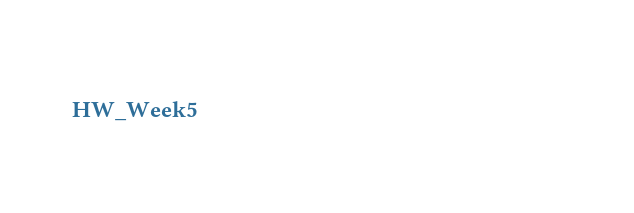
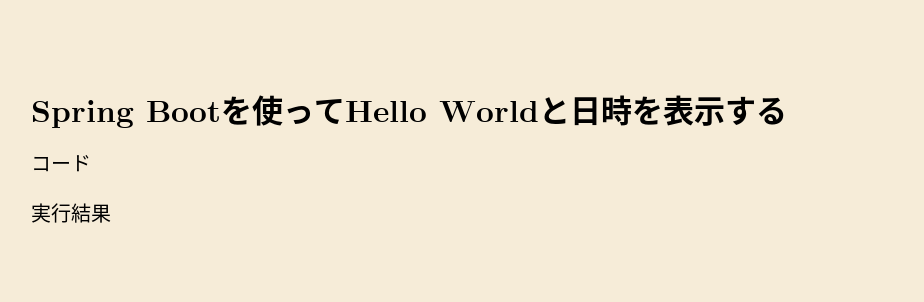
[72,101,198,121] HW_Week5 -> [31,95,787,128] [31,155,91,172] [31,203,111,223] Spring Bootを使ってHello Worldと日時を表示する // コード // 実行結果

